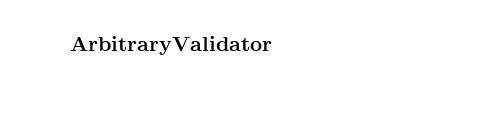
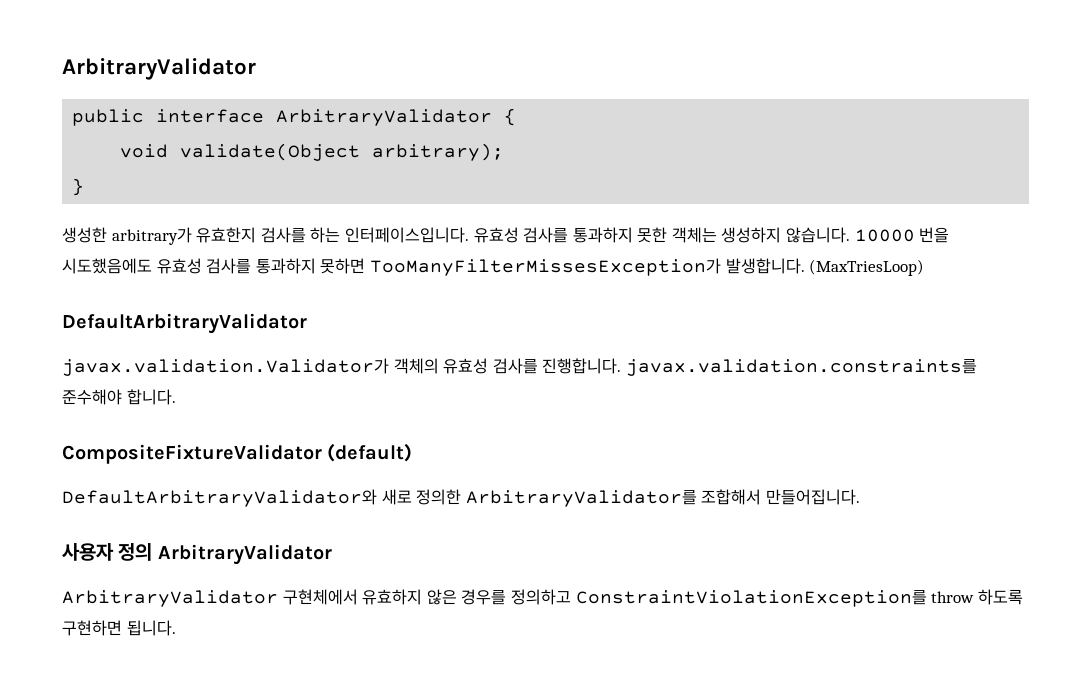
[70,36,272,55] ArbitraryValidator -> [62,58,256,80] [72,108,517,126] [120,143,505,161] [72,178,85,196] [62,227,950,245] [62,258,925,276] [62,313,307,334] [62,358,977,376] [62,389,176,405] [62,443,413,464] [62,489,860,507] [62,543,332,565] [62,589,1023,607] [62,620,176,636] ArbitraryValidator // public interface ArbitraryValidator { // void validate(Object arbitrary); // } // 생성한 arbitrary가 유효한지 검사를 하는 인터페이스입니다. 유효성 검사를 통과하지 못한 객체는 생성하지 않습니다. 10000 번을 시도했음에도 유효성 검사를 통과하지 못하면 TooManyFilterMissesException가 발생합니다. (MaxTriesLoop) // DefaultArbitraryValidator // javax.validation.Validator가 객체의 유효성 검사를 진행합니다. javax.validation.constraints를 준수해야 합니다. // CompositeFixtureValidator (default) // DefaultArbitraryValidator와 새로 정의한 ArbitraryValidator를 조합해서 만들어집니다. // 사용자 정의 ArbitraryValidator // ArbitraryValidator 구현체에서 유효하지 않은 경우를 정의하고 ConstraintViolationException를 throw 하도록 구현하면 됩니다.

